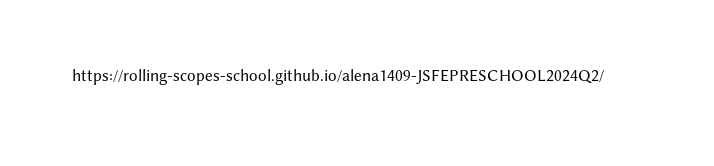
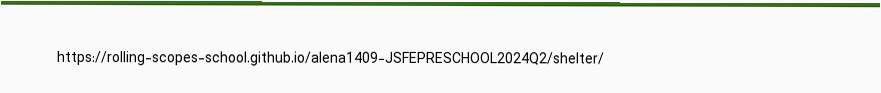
[72,69,604,85] https://rolling-scopes-school.github.io/alena1409-JSFEPRESCHOOL2024Q2/ -> [56,50,604,67] https://rolling-scopes-school.github.io/alena1409-JSFEPRESCHOOL2024Q2/shelter/

